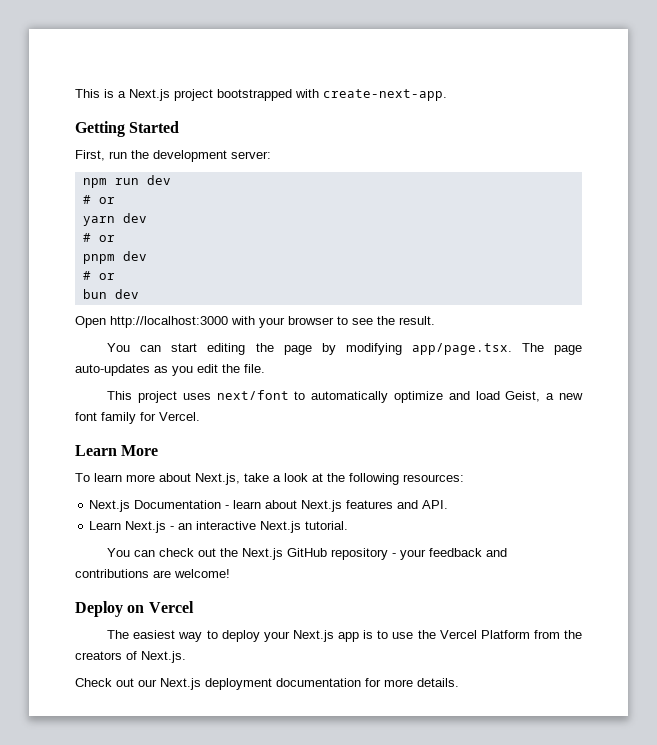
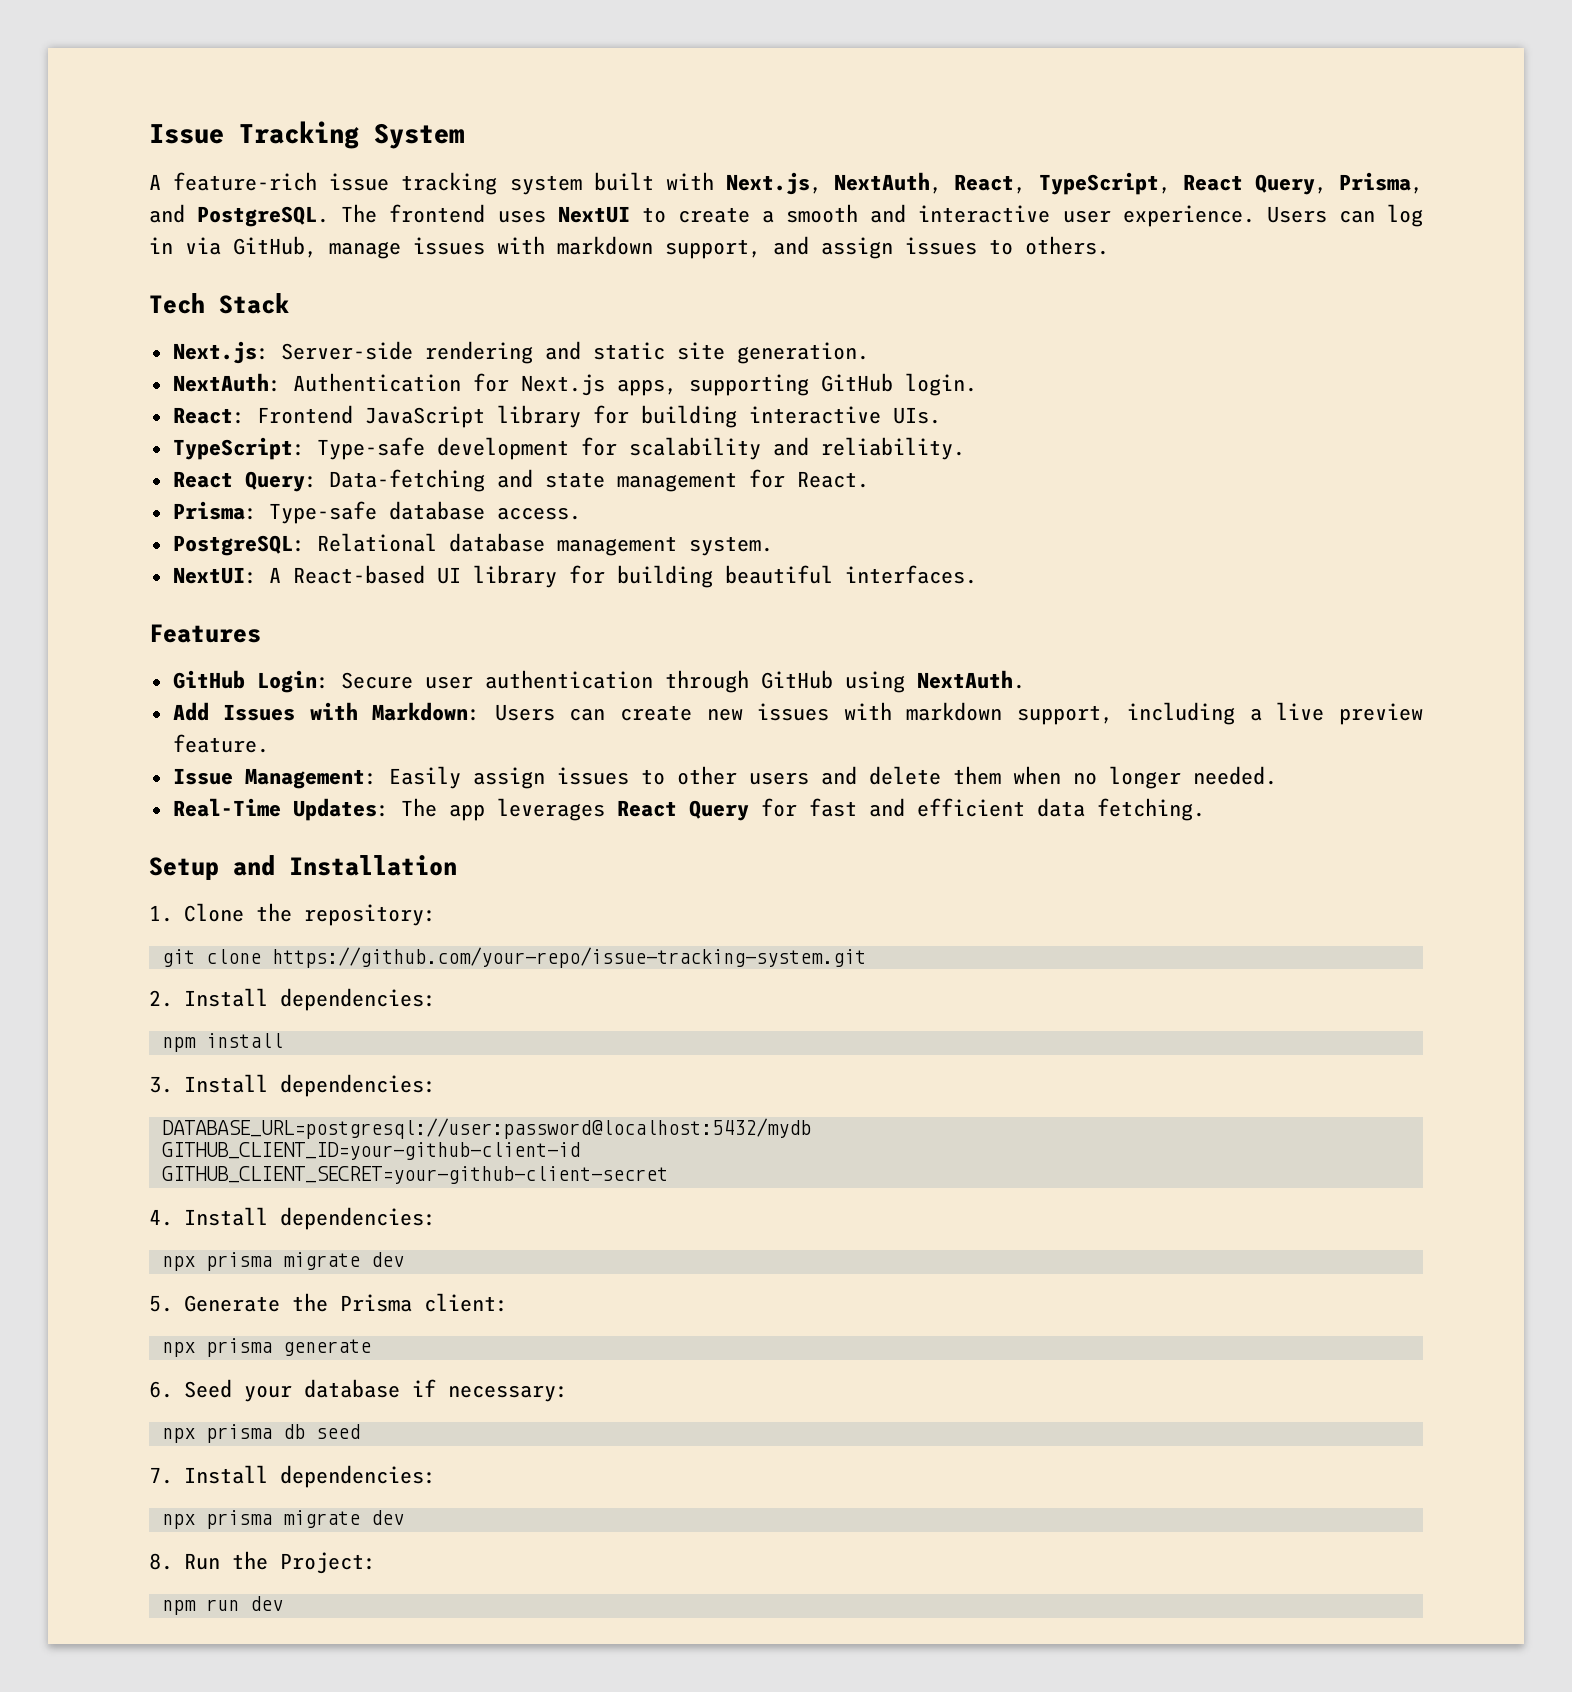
[75,89,447,101] [75,121,180,137] [75,150,271,162] [82,175,171,188] [82,195,115,204] [82,213,147,226] [82,233,115,242] [82,251,147,264] [82,271,115,280] [82,289,139,299] [75,316,435,328] [107,343,583,355] [75,364,265,376] [107,390,583,403] [75,412,200,424] [75,445,159,456] [75,473,464,485] [89,500,449,512] [89,521,349,533] [107,548,508,560] [75,569,230,578] [75,601,194,617] [107,630,582,642] [75,651,186,663] [75,678,459,690] This is a Next.js project bootstrapped with create-next-app. // Getting Started // First, run the development server: // npm run dev // # or // yarn dev // # or // pnpm dev // # or // bun dev // Open http://localhost:3000 with your browser to see the result. // You can start editing the page by modifying app/page.tsx. The page auto-updates as you edit the file. // This project uses next/font to automatically optimize and load Geist, a new font family for Vercel. // Learn More // To learn more about Next.js, take a look at the following resources: // Next.js Documentation - learn about Next.js features and API. // Learn Next.js - an interactive Next.js tutorial. // You can check out the Next.js GitHub repository - your feedback and contributions are welcome! // Deploy on Vercel // The easiest way to deploy your Next.js app is to use the Vercel Platform from the creators of Next.js. // Check out our Next.js deployment documentation for more details. -> [149,121,464,149] [149,172,1424,195] [149,204,1423,227] [149,236,1109,259] [149,293,289,314] [172,341,869,364] [172,373,977,396] [172,405,941,428] [172,437,965,460] [172,469,869,492] [172,501,581,524] [172,533,773,556] [172,565,977,588] [149,624,261,643] [172,670,1025,693] [172,702,1423,725] [172,734,269,753] [172,766,1277,789] [172,798,1205,821] [149,855,457,880] [149,903,436,926] [161,947,866,968] [149,988,436,1011] [161,1033,283,1052] [149,1074,436,1097] [161,1118,811,1139] [161,1142,580,1160] [161,1166,668,1184] [149,1207,436,1230] [161,1252,404,1271] [149,1293,508,1312] [161,1338,371,1357] [149,1379,568,1402] [161,1424,360,1443] [149,1465,436,1488] [161,1510,404,1529] [149,1551,376,1574] [161,1596,283,1615] Issue Tracking System // A feature-rich issue tracking system built with Next.js, NextAuth, React, TypeScript, React Query, Prisma, and PostgreSQL. The frontend uses NextUI to create a smooth and interactive user experience. Users can log in via GitHub, manage issues with markdown support, and assign issues to others. // Tech Stack // Next.js: Server-side rendering and static site generation. // NextAuth: Authentication for Next.js apps, supporting GitHub login. // React: Frontend JavaScript library for building interactive UIs. // TypeScript: Type-safe development for scalability and reliability. // React Query: Data-fetching and state management for React. // Prisma: Type-safe database access. // PostgreSQL: Relational database management system. // NextUI: A React-based UI library for building beautiful interfaces. // Features // GitHub Login: Secure user authentication through GitHub using NextAuth. // Add Issues with Markdown: Users can create new issues with markdown support, including a live preview feature. // Issue Management: Easily assign issues to other users and delete them when no longer needed. // Real-Time Updates: The app leverages React Query for fast and efficient data fetching. // Setup and Installation // 1. Clone the repository: // git clone https://github.com/your-repo/issue-tracking-system.git // 2. Install dependencies: // npm install // 3. Install dependencies: // DATABASE_URL=postgresql://user:password@localhost:5432/mydb // GITHUB_CLIENT_ID=your-github-client-id // GITHUB_CLIENT_SECRET=your-github-client-secret // 4. Install dependencies: // npx prisma migrate dev // 5. Generate the Prisma client: // npx prisma generate // 6. Seed your database if necessary: // npx prisma db seed // 7. Install dependencies: // npx prisma migrate dev // 8. Run the Project: // npm run dev

